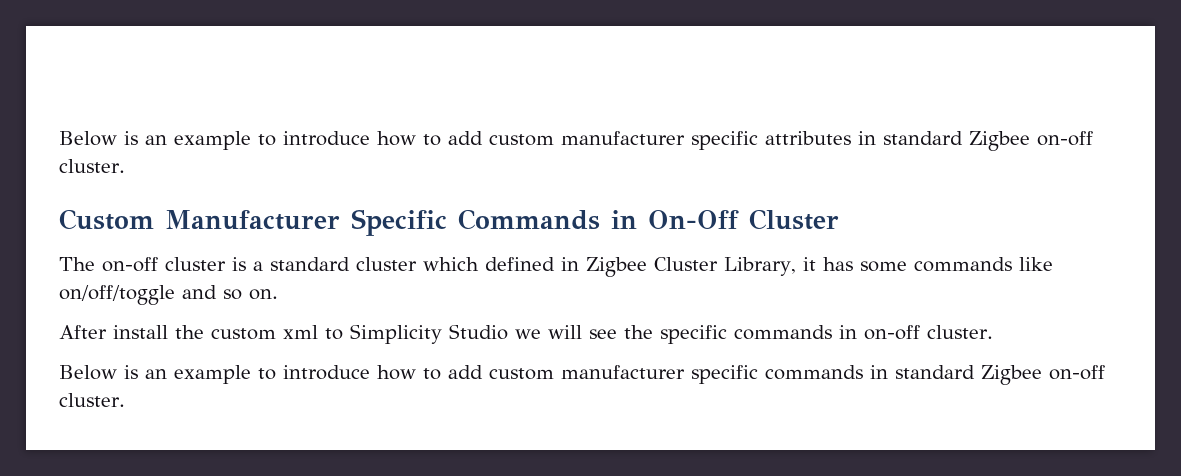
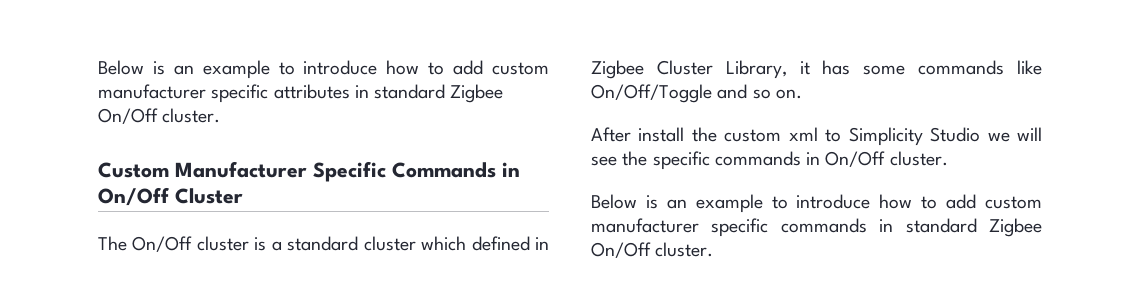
[1037,131,1093,146] on-off -> [98,108,158,124] On/Off
[648,210,739,229] On-Off -> [98,187,169,206] On/Off
[102,257,158,272] on-off -> [132,236,193,252] On/Off
[59,285,175,305] on/off/toggle -> [591,84,712,103] On/Off/Toggle
[864,325,920,340] on-off -> [825,151,886,167] On/Off
[1049,365,1105,380] on-off -> [591,242,651,258] On/Off

